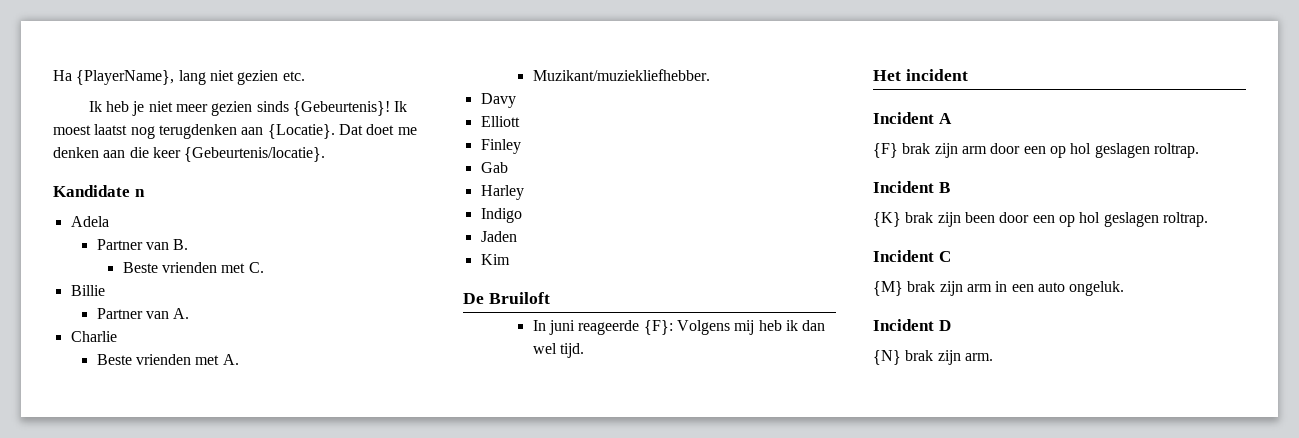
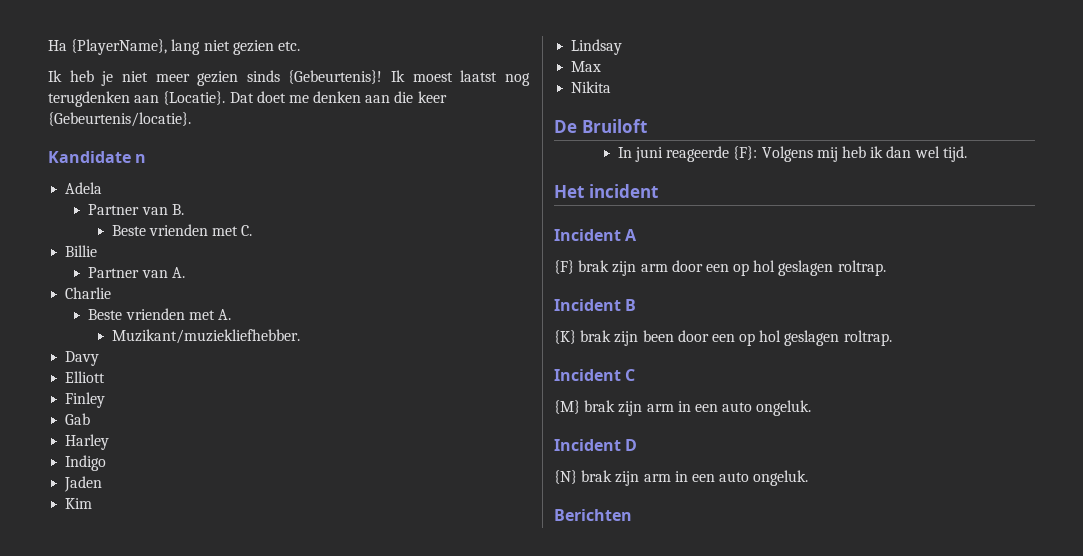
(510, 259) none -> [571,39,623,55] [571,61,602,72] [571,81,612,93] // Lindsay // Max // Nikita
[964,353,993,361] arm. -> [643,470,809,486] [554,509,632,521] arm in een auto ongeluk. // Berichten

